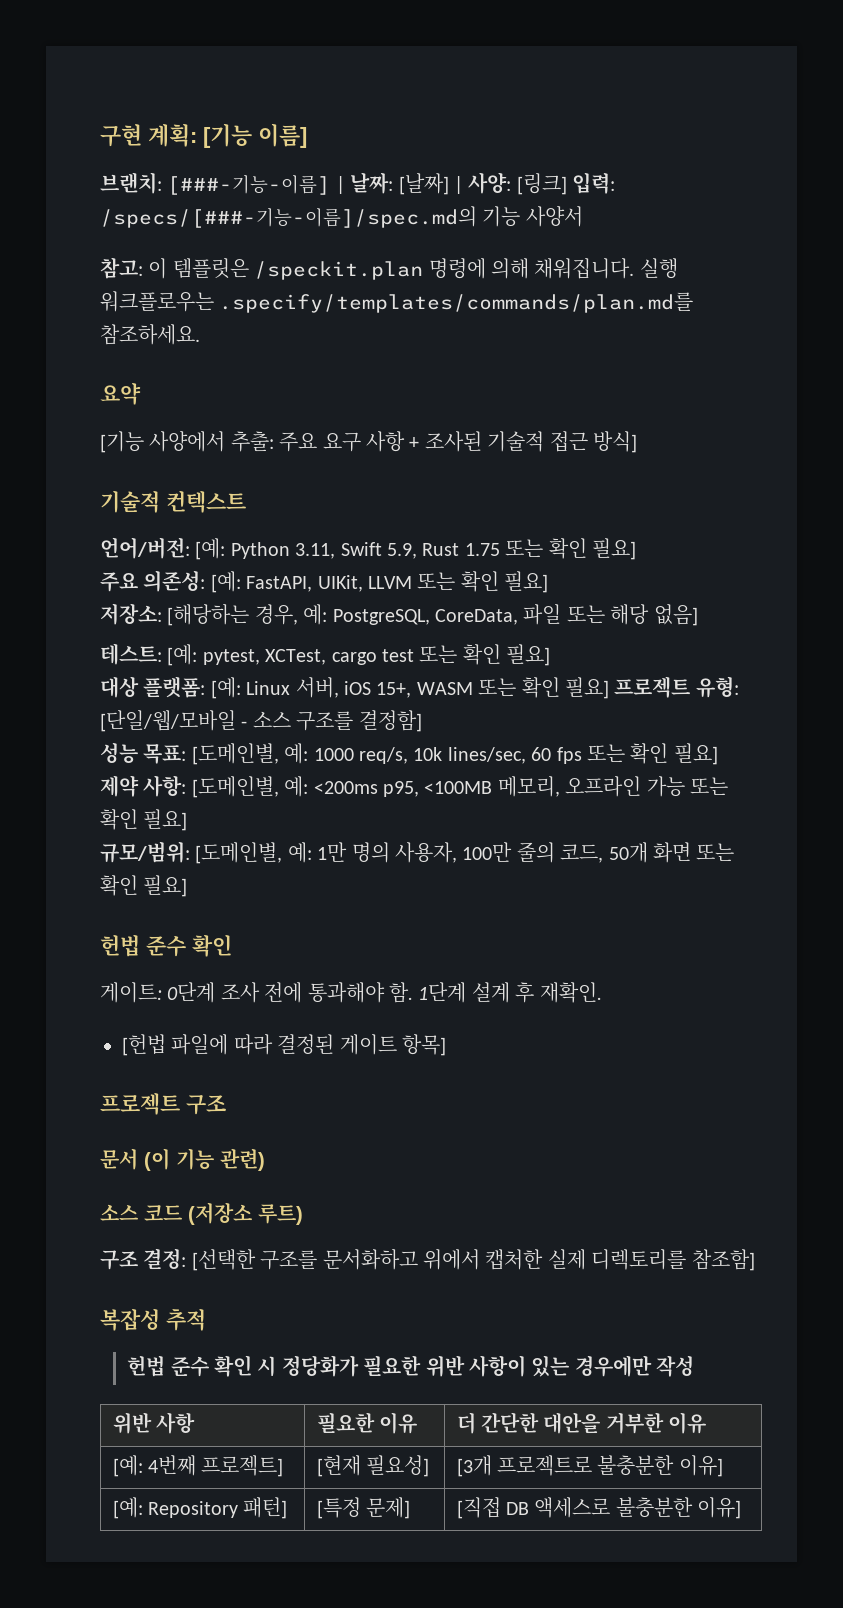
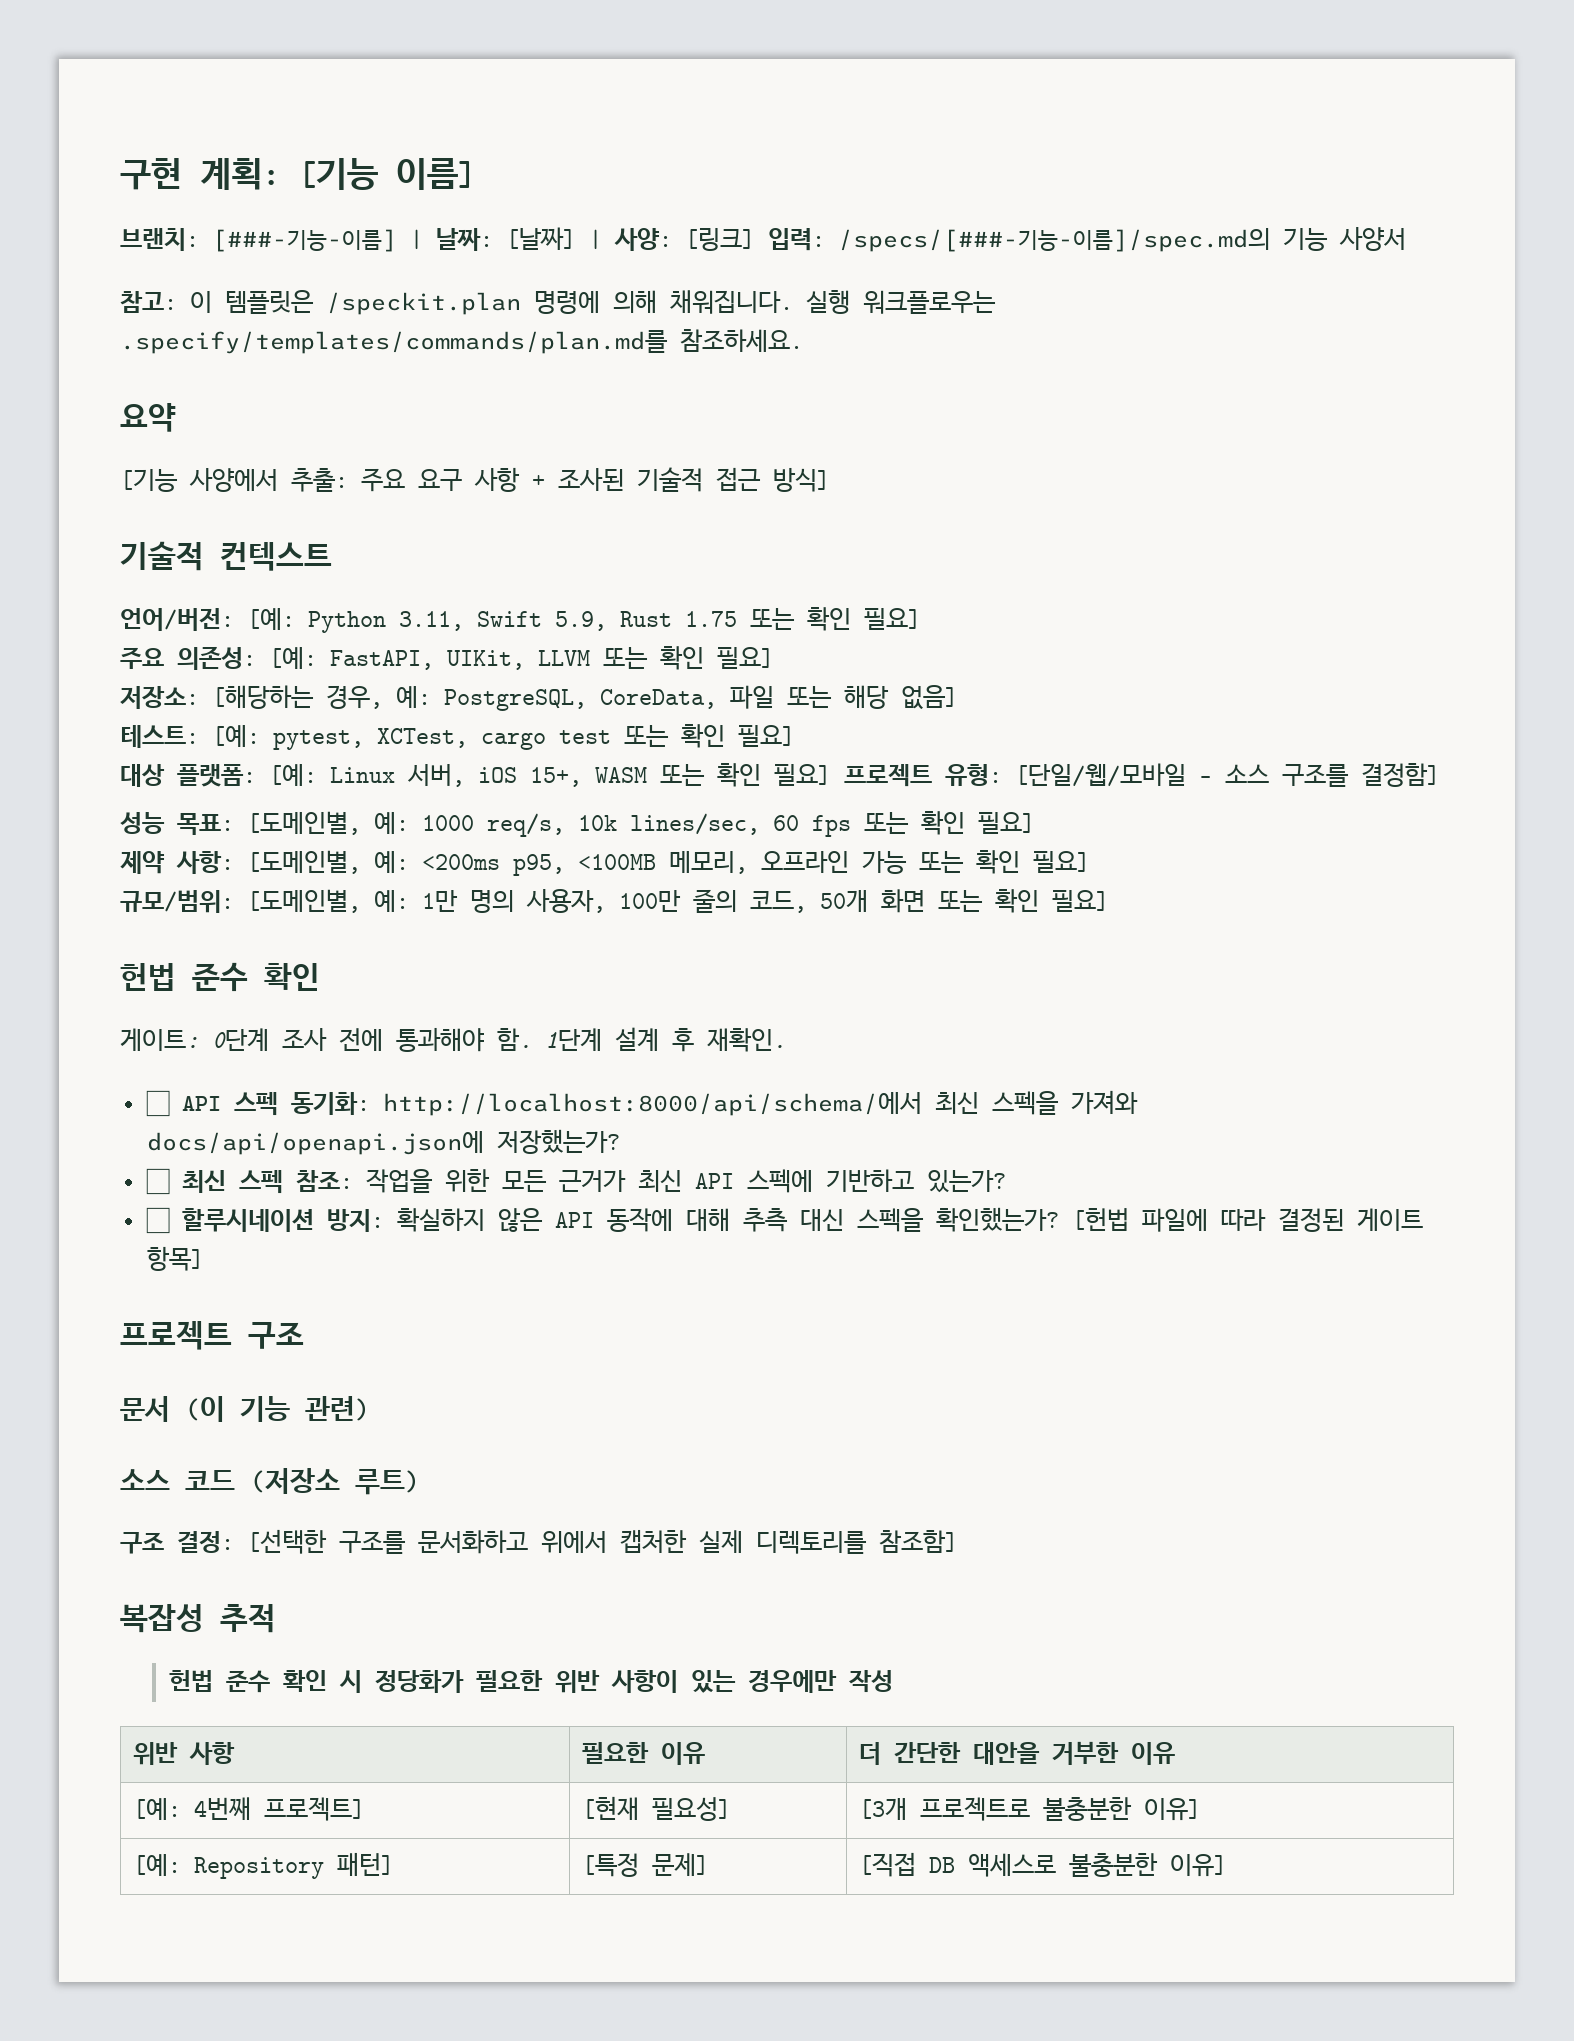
(602, 992) none -> [145,1090,1138,1117] [146,1129,620,1155] [145,1168,1006,1195] [145,1207,1059,1234] ☐ API 스펙 동기화: http://localhost:8000/api/schema/에서 최신 스펙을 가져와 docs/api/openapi.json에 저장했는가? // ☐ 최신 스펙 참조: 작업을 위한 모든 근거가 최신 API 스펙에 기반하고 있는가? // ☐ 할루시네이션 방지: 확실하지 않은 API 동작에 대해 추측 대신 스펙을 확인했는가?

